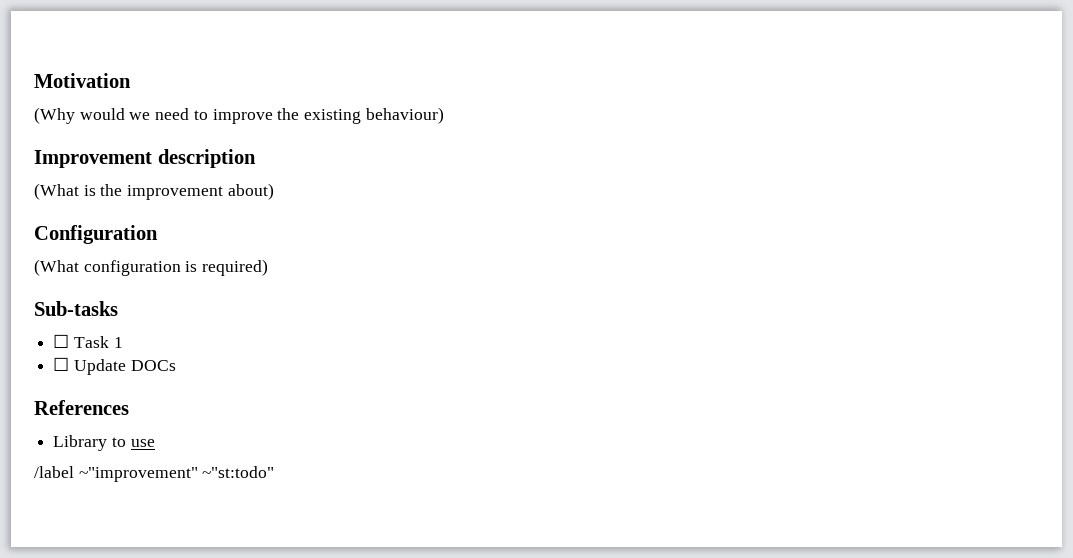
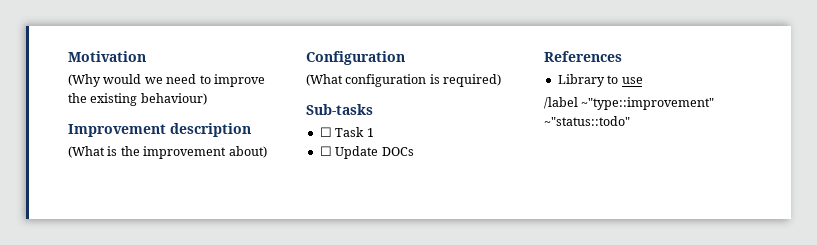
[78,466,275,482] ~"improvement" ~"st:todo" -> [581,97,715,110] [544,116,630,126] ~"type::improvement" ~"status::todo"

